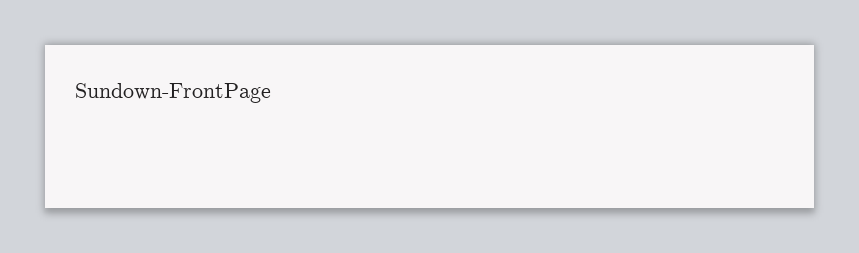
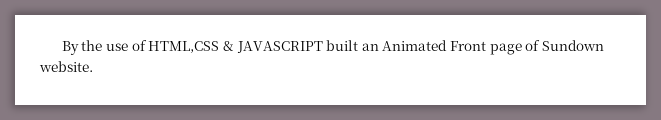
[75,83,271,103] Sundown-FrontPage -> [61,40,605,55] [39,61,93,72] By the use of HTML,CSS & JAVASCRIPT built an Animated Front page of Sundown website.

